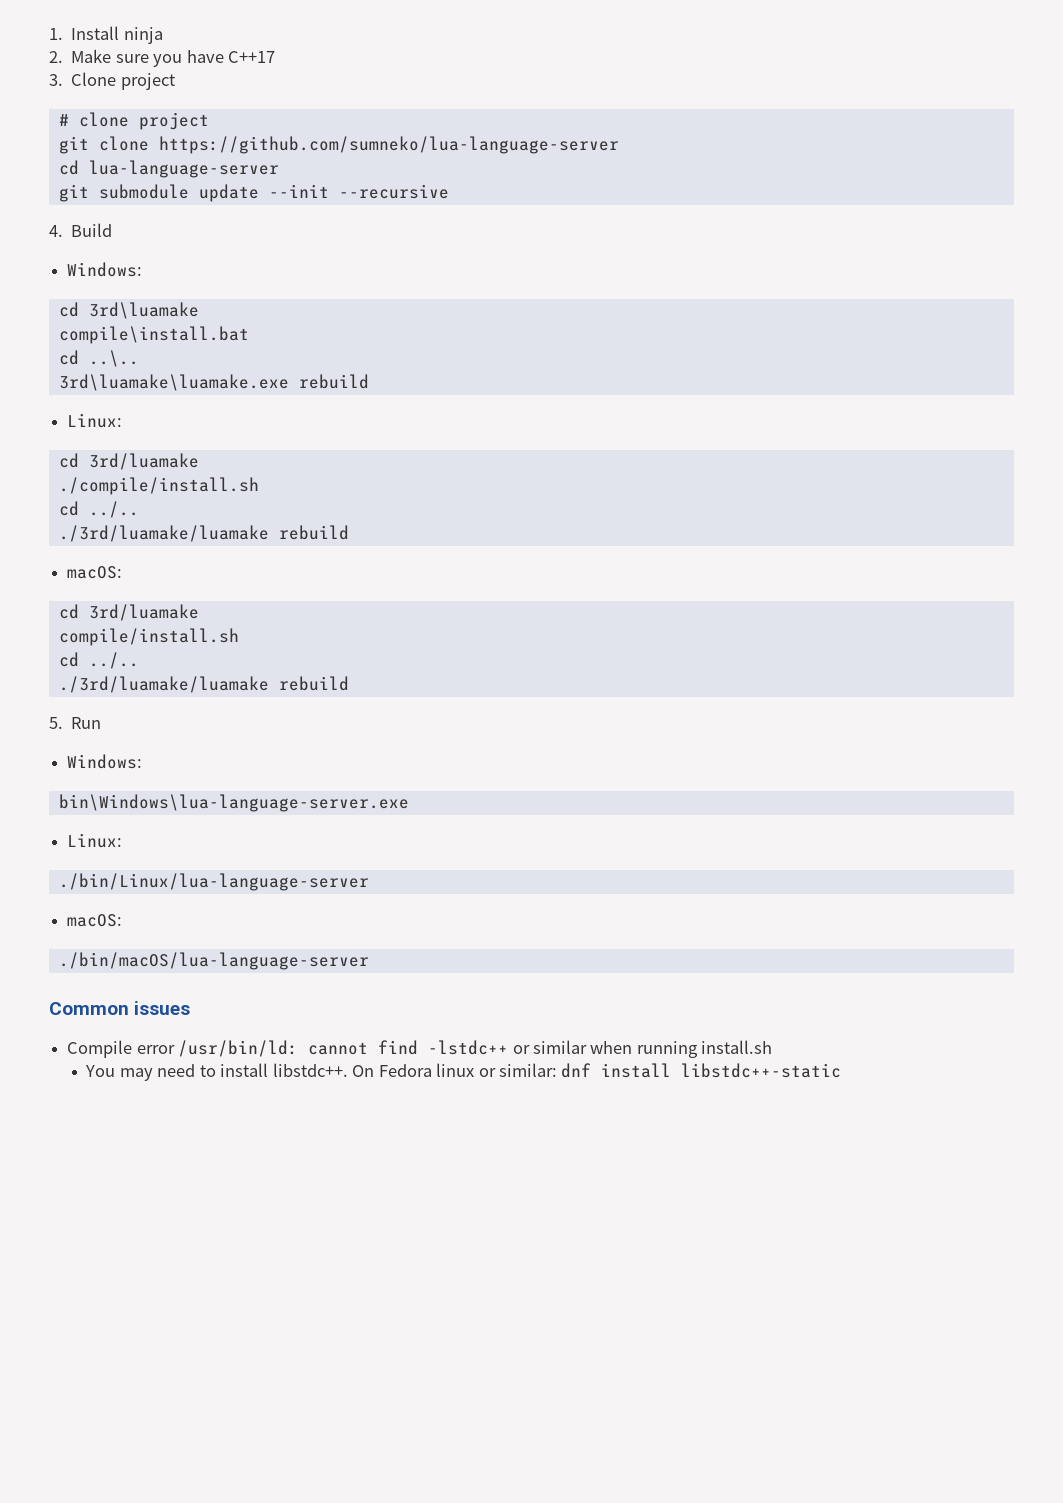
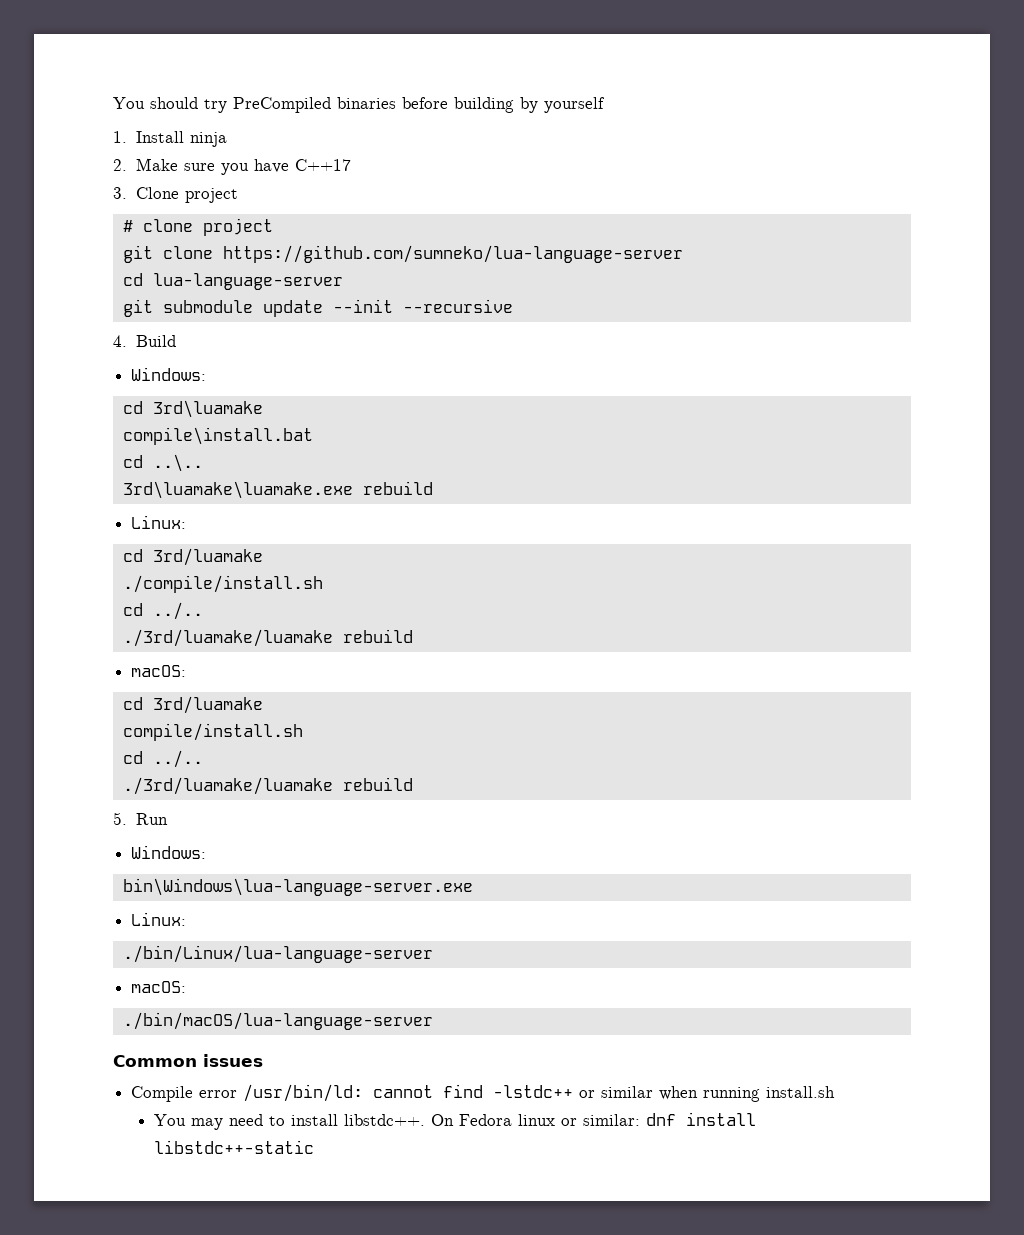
(49, 34) none -> [113,97,605,113] You should try PreCompiled binaries before building by yourself //

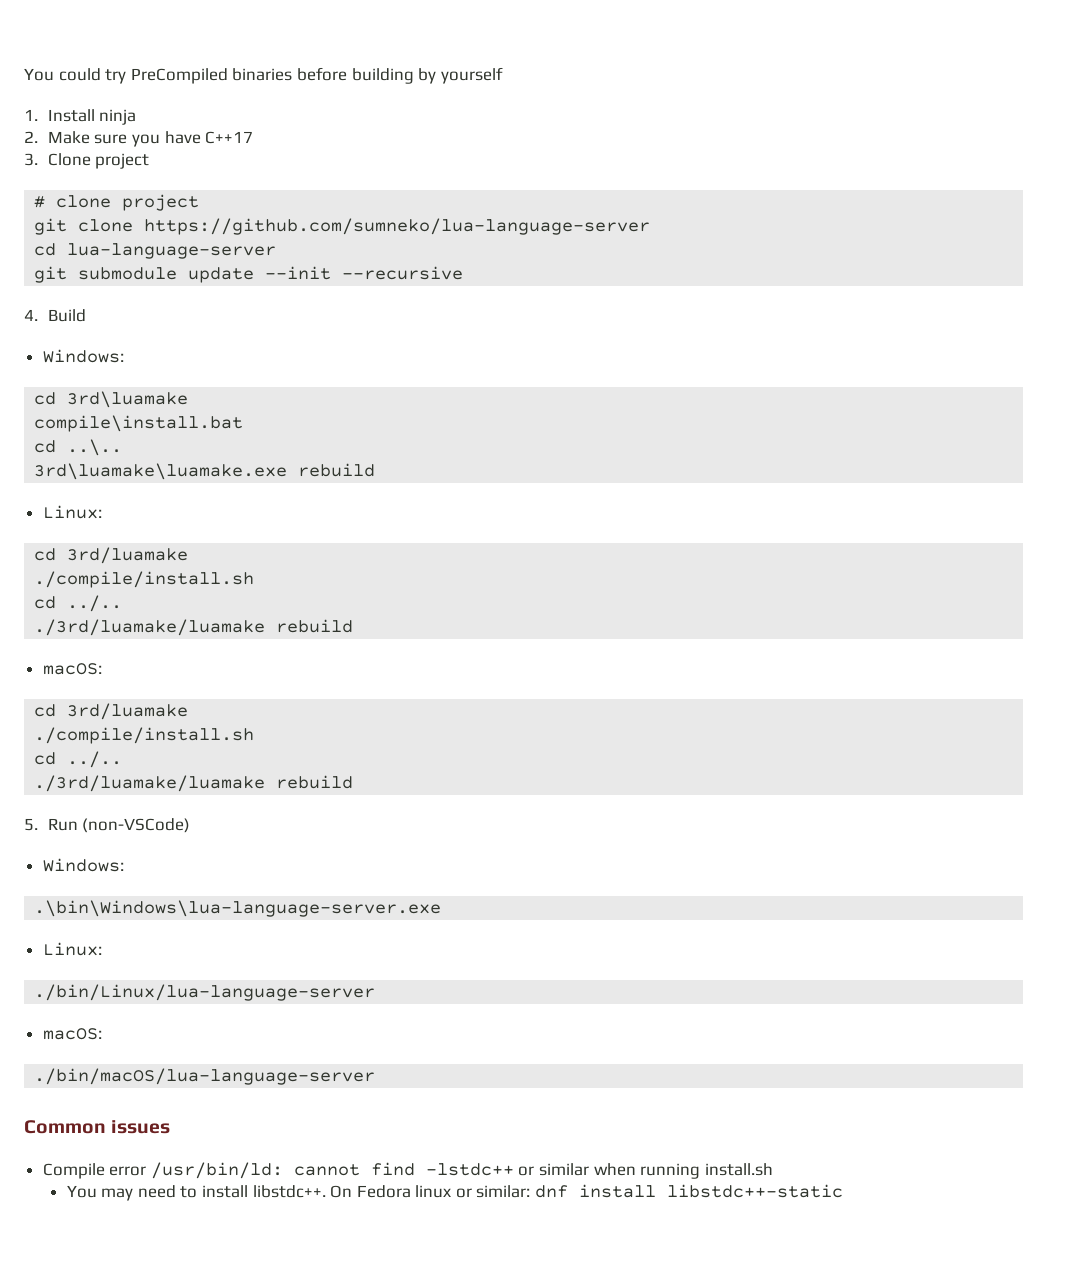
[113,97,198,109] You should -> [24,68,101,81] You could
[122,723,303,741] compile/install.sh -> [34,727,255,744] ./compile/install.sh
[131,845,207,859] [122,878,473,896] // Windows: // bin\Windows\lua-language-server.exe -> [82,818,191,833] [42,858,124,872] [34,900,442,917] (non-VSCode) // Windows: // .\bin\Windows\lua-language-server.exe

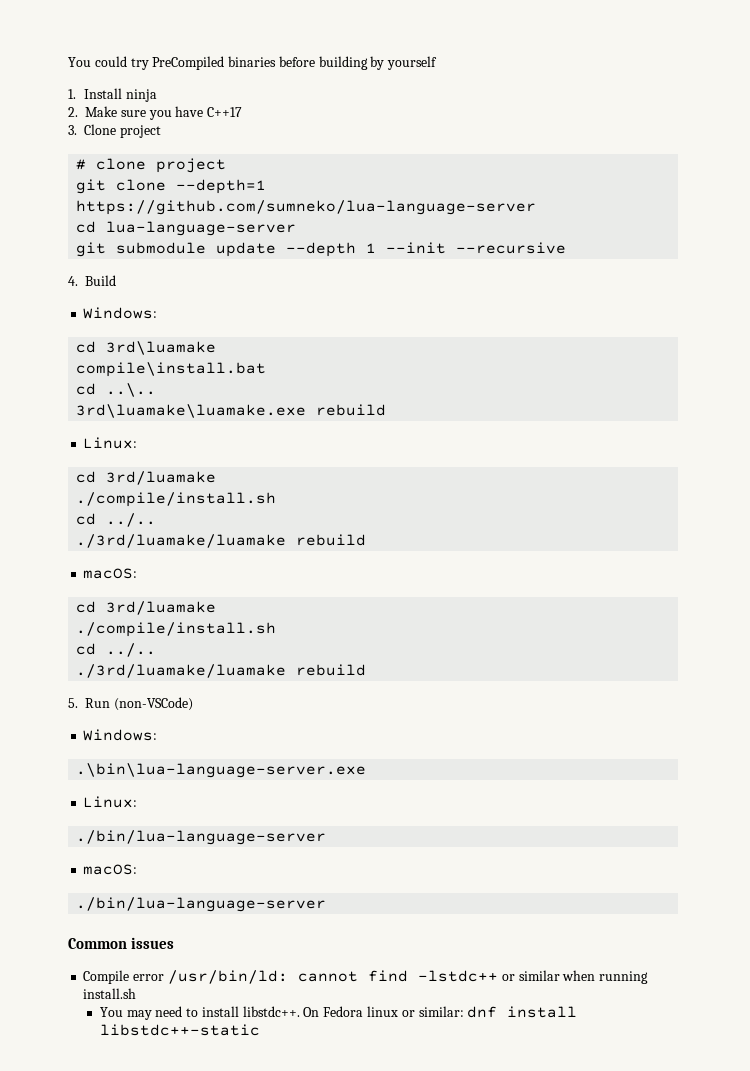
(134, 225) none -> [176,179,267,194] --depth=1
(255, 275) none -> [286,242,377,257] --depth 1
[34,900,442,917] [42,942,102,956] [34,984,376,1001] [42,1028,102,1040] [34,1068,376,1085] .\bin\Windows\lua-language-server.exe // Linux: // ./bin/Linux/lua-language-server // macOS: // ./bin/macOS/lua-language-server -> [76,763,367,778] [83,796,138,808] [76,830,327,845] [83,864,138,875] [76,897,327,912] .\bin\lua-language-server.exe // Linux: // ./bin/lua-language-server // macOS: // ./bin/lua-language-server

